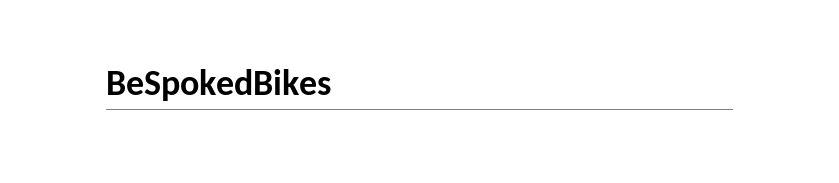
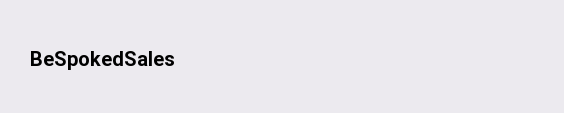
[106,69,331,101] BeSpokedBikes -> [30,51,175,70] BeSpokedSales

